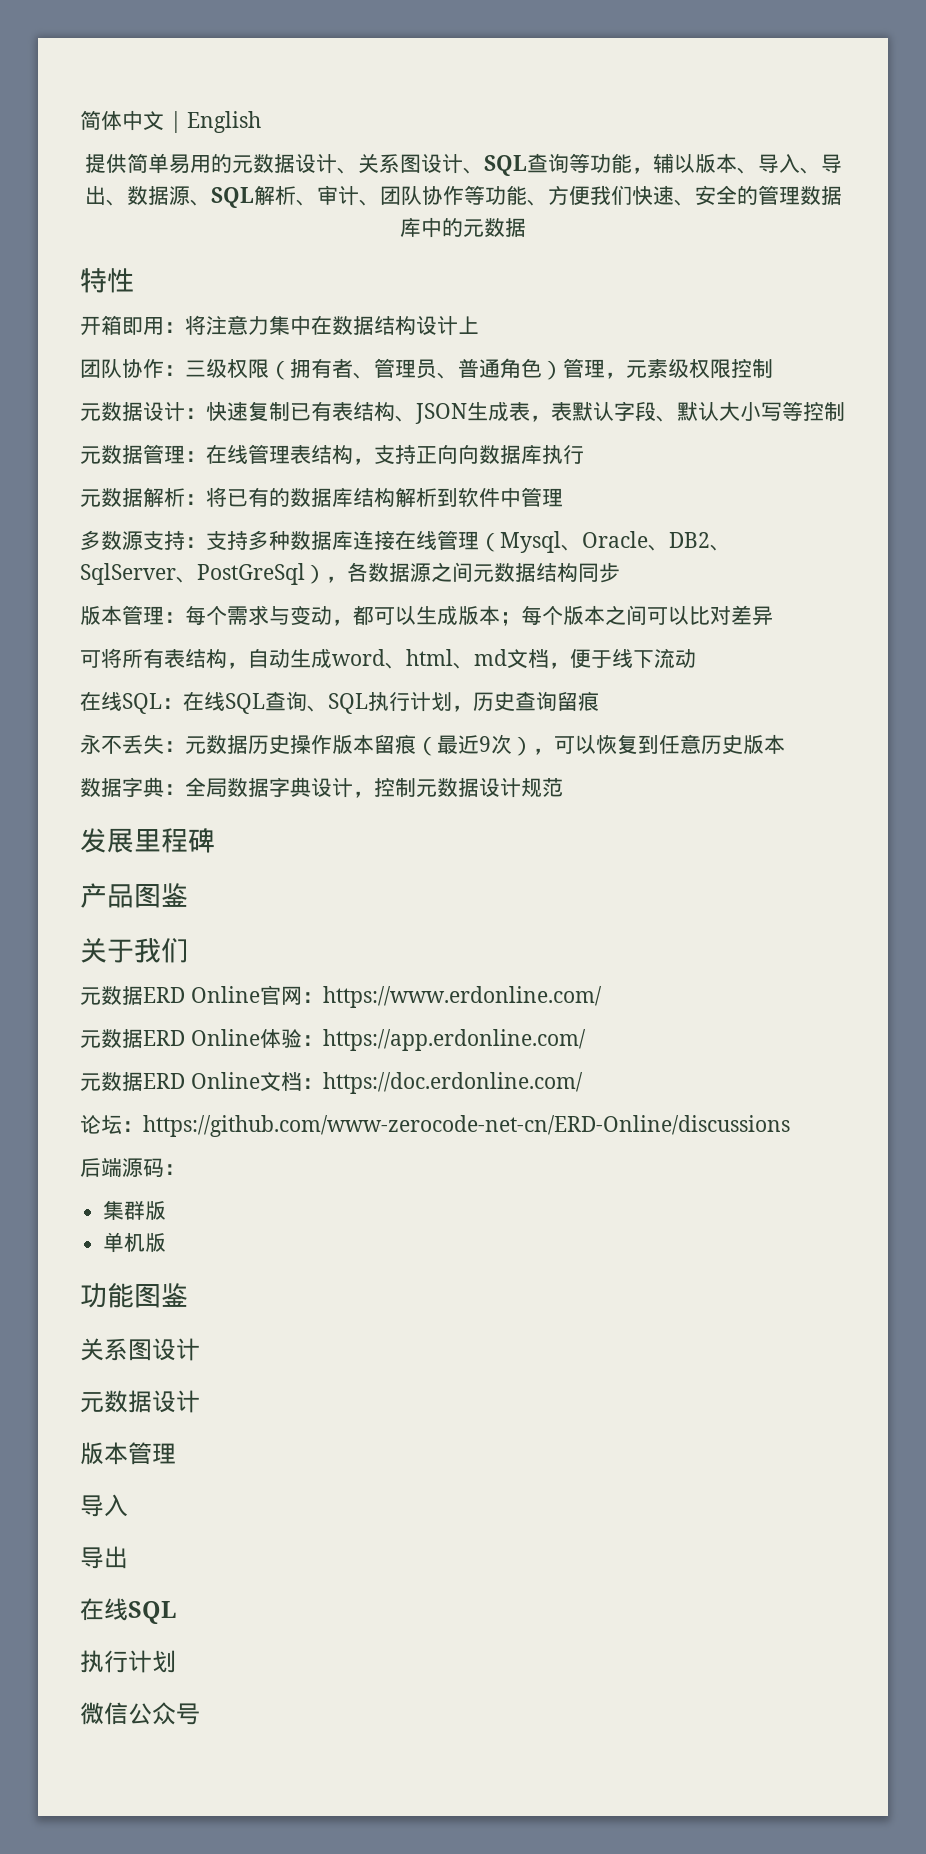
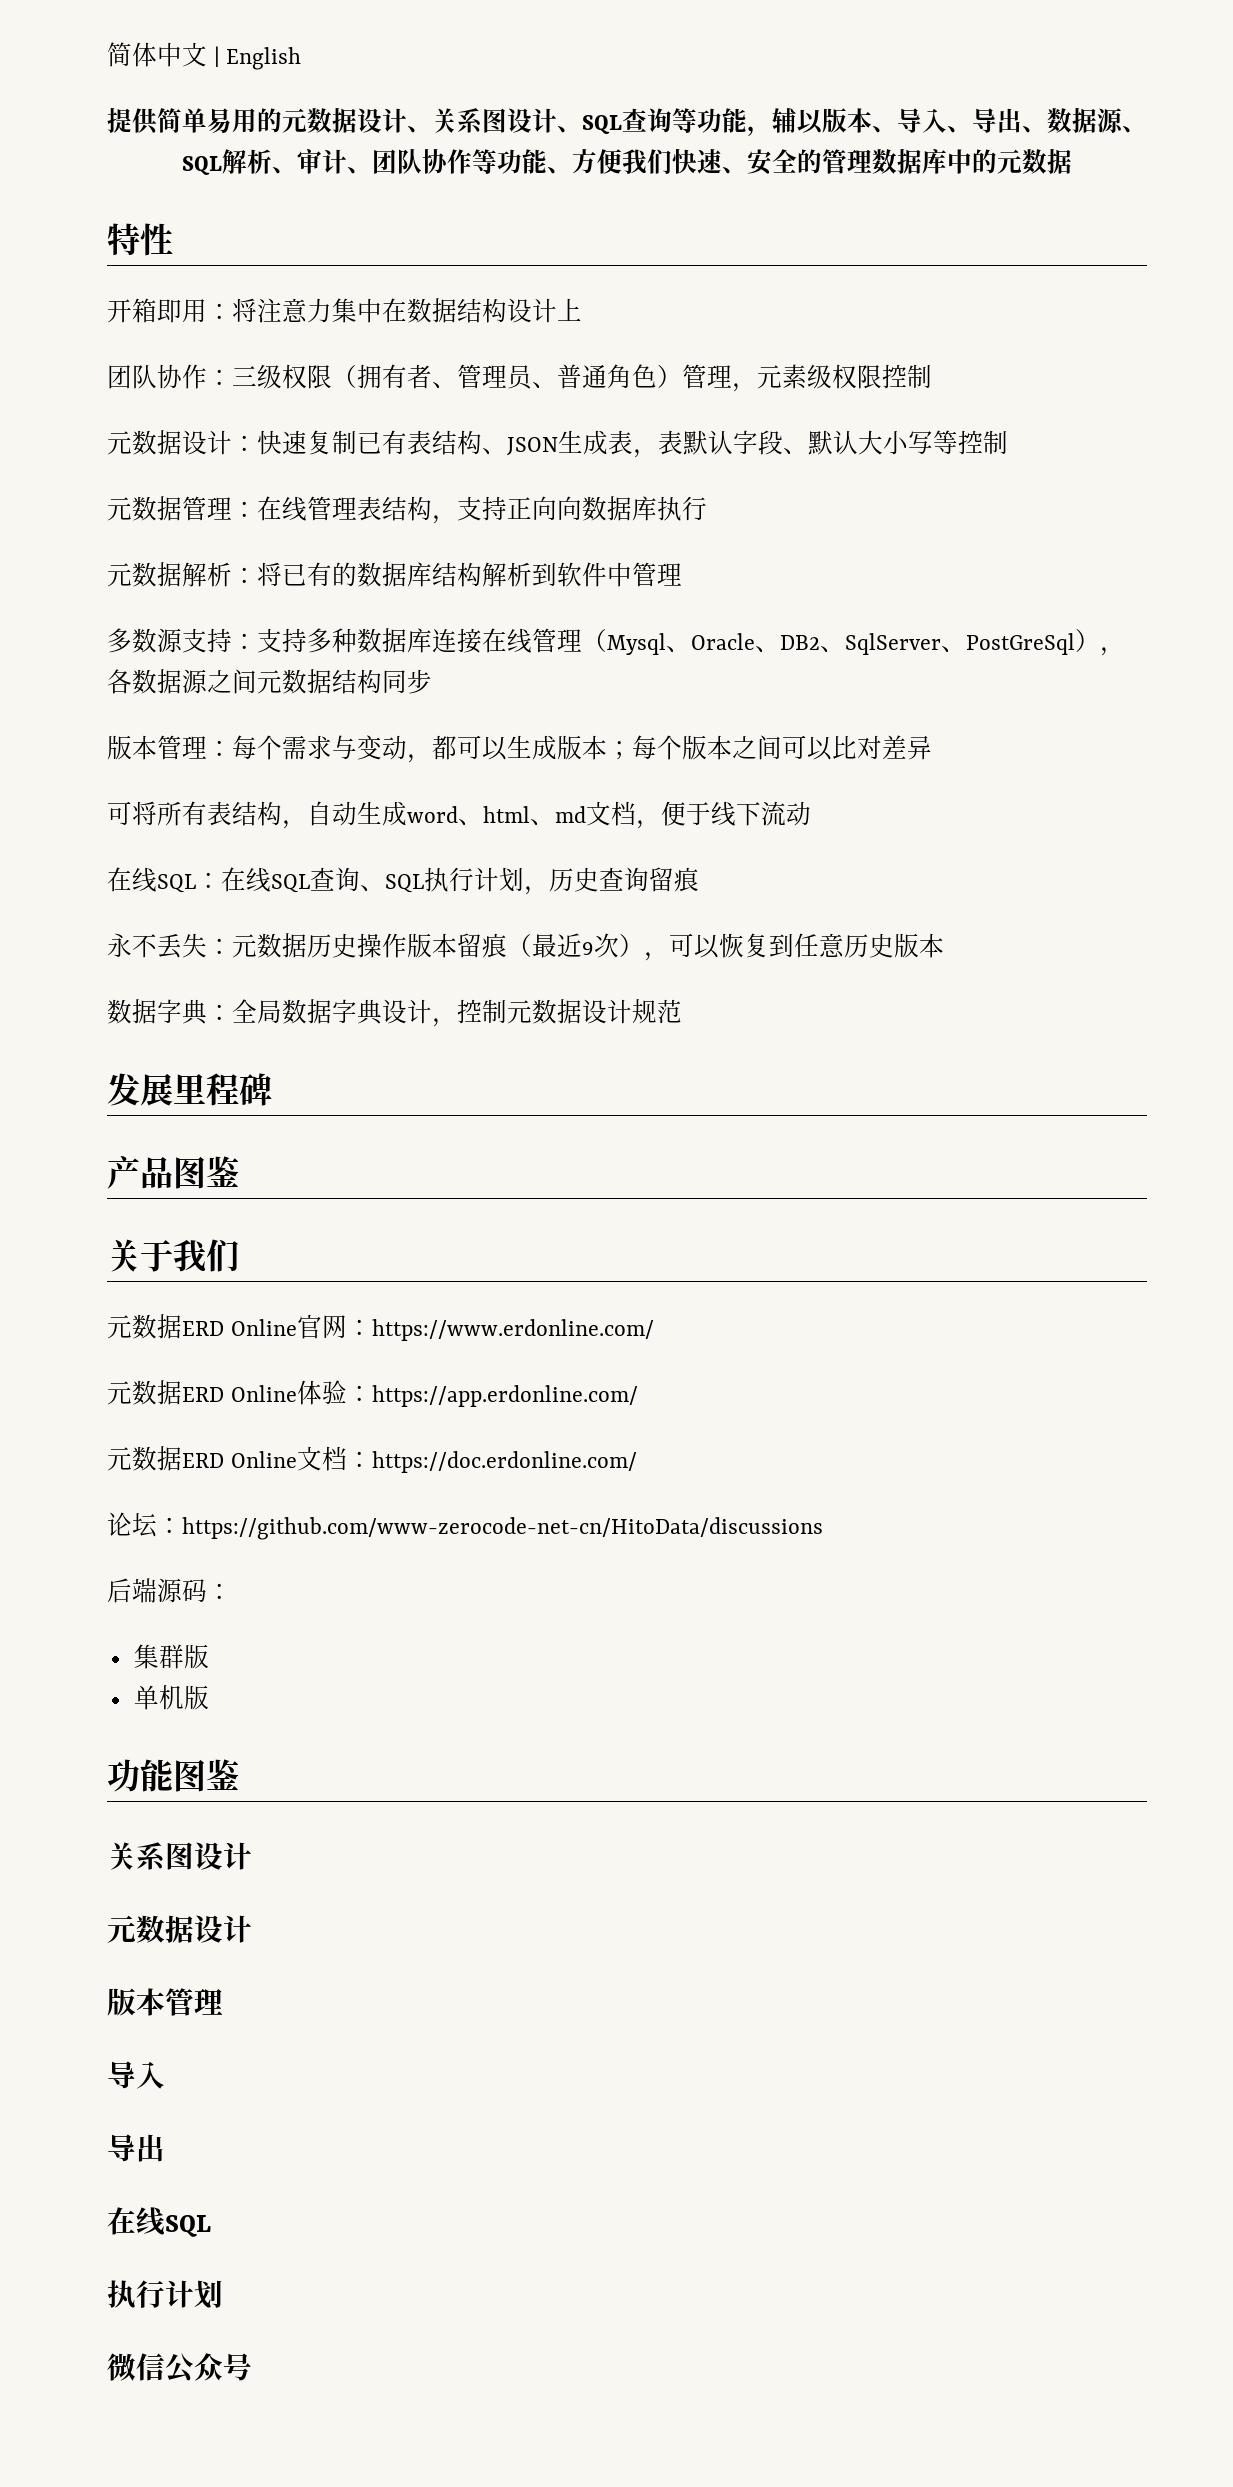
[143,1115,790,1137] https://github.com/www-zerocode-net-cn/ERD-Online/discussions -> [182,1517,823,1540] https://github.com/www-zerocode-net-cn/HitoData/discussions

